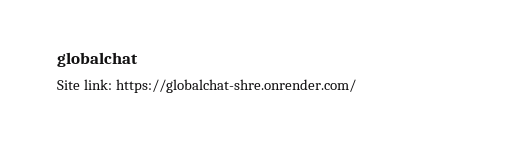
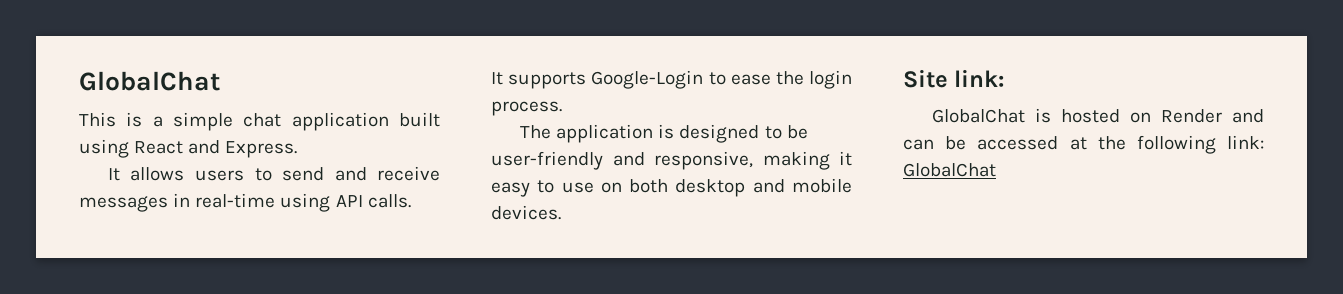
[57,52,138,67] [57,79,356,93] globalchat // Site link: https://globalchat-shre.onrender.com/ -> [79,71,220,91] [79,112,441,131] [79,139,298,158] [107,166,440,181] [79,193,411,212] [491,70,853,89] [491,101,562,116] [519,124,808,143] [491,151,852,170] [491,178,852,197] [491,205,561,220] [903,69,1005,88] [931,108,1264,123] [903,135,1264,154] [903,163,996,177] GlobalChat // This is a simple chat application built using React and Express. // It allows users to send and receive messages in real-time using API calls. // It supports Google-Login to ease the login process. // The application is designed to be user-friendly and responsive, making it easy to use on both desktop and mobile devices. // Site link: // GlobalChat is hosted on Render and can be accessed at the following link: GlobalChat

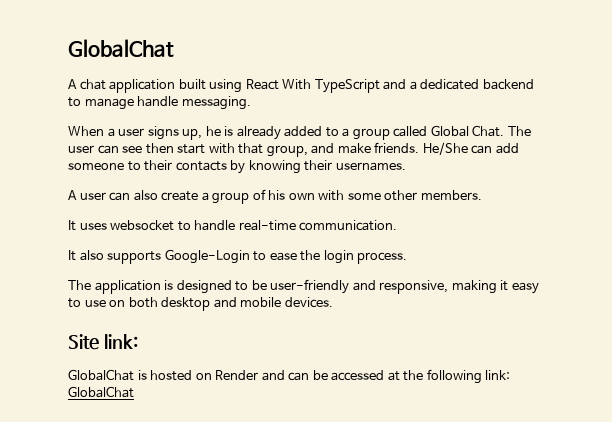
[79,112,234,131] This is a simple -> [68,79,77,89] A
[188,140,298,158] [107,166,440,181] [79,193,411,212] [491,72,503,85] and Express. // It allows users to send and receive messages in real-time using API calls. // It -> [282,79,534,93] [68,96,251,110] [68,125,531,140] [68,142,519,157] [68,160,406,174] [68,189,482,204] [68,220,398,231] [68,250,104,261] With TypeScript and a dedicated backend to manage handle messaging. // When a user signs up, he is already added to a group called Global Chat. The user can see then start with that group, and make friends. He/She can add someone to their contacts by knowing their usernames. // A user can also create a group of his own with some other members. // It uses websocket to handle real-time communication. // It also

